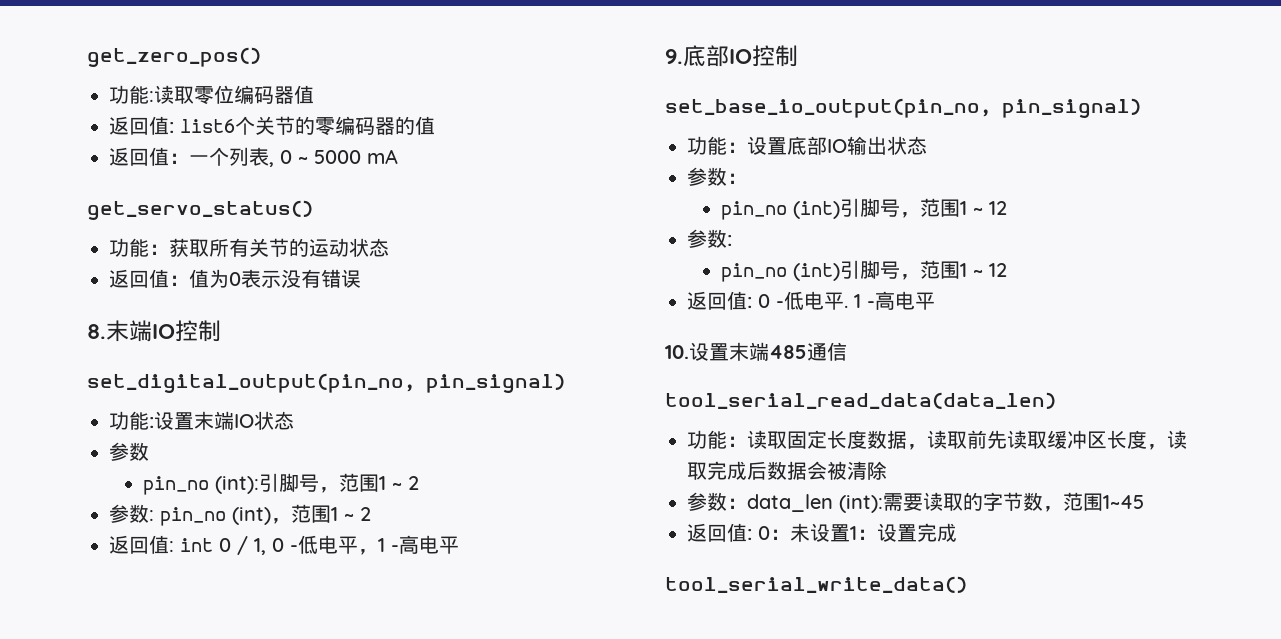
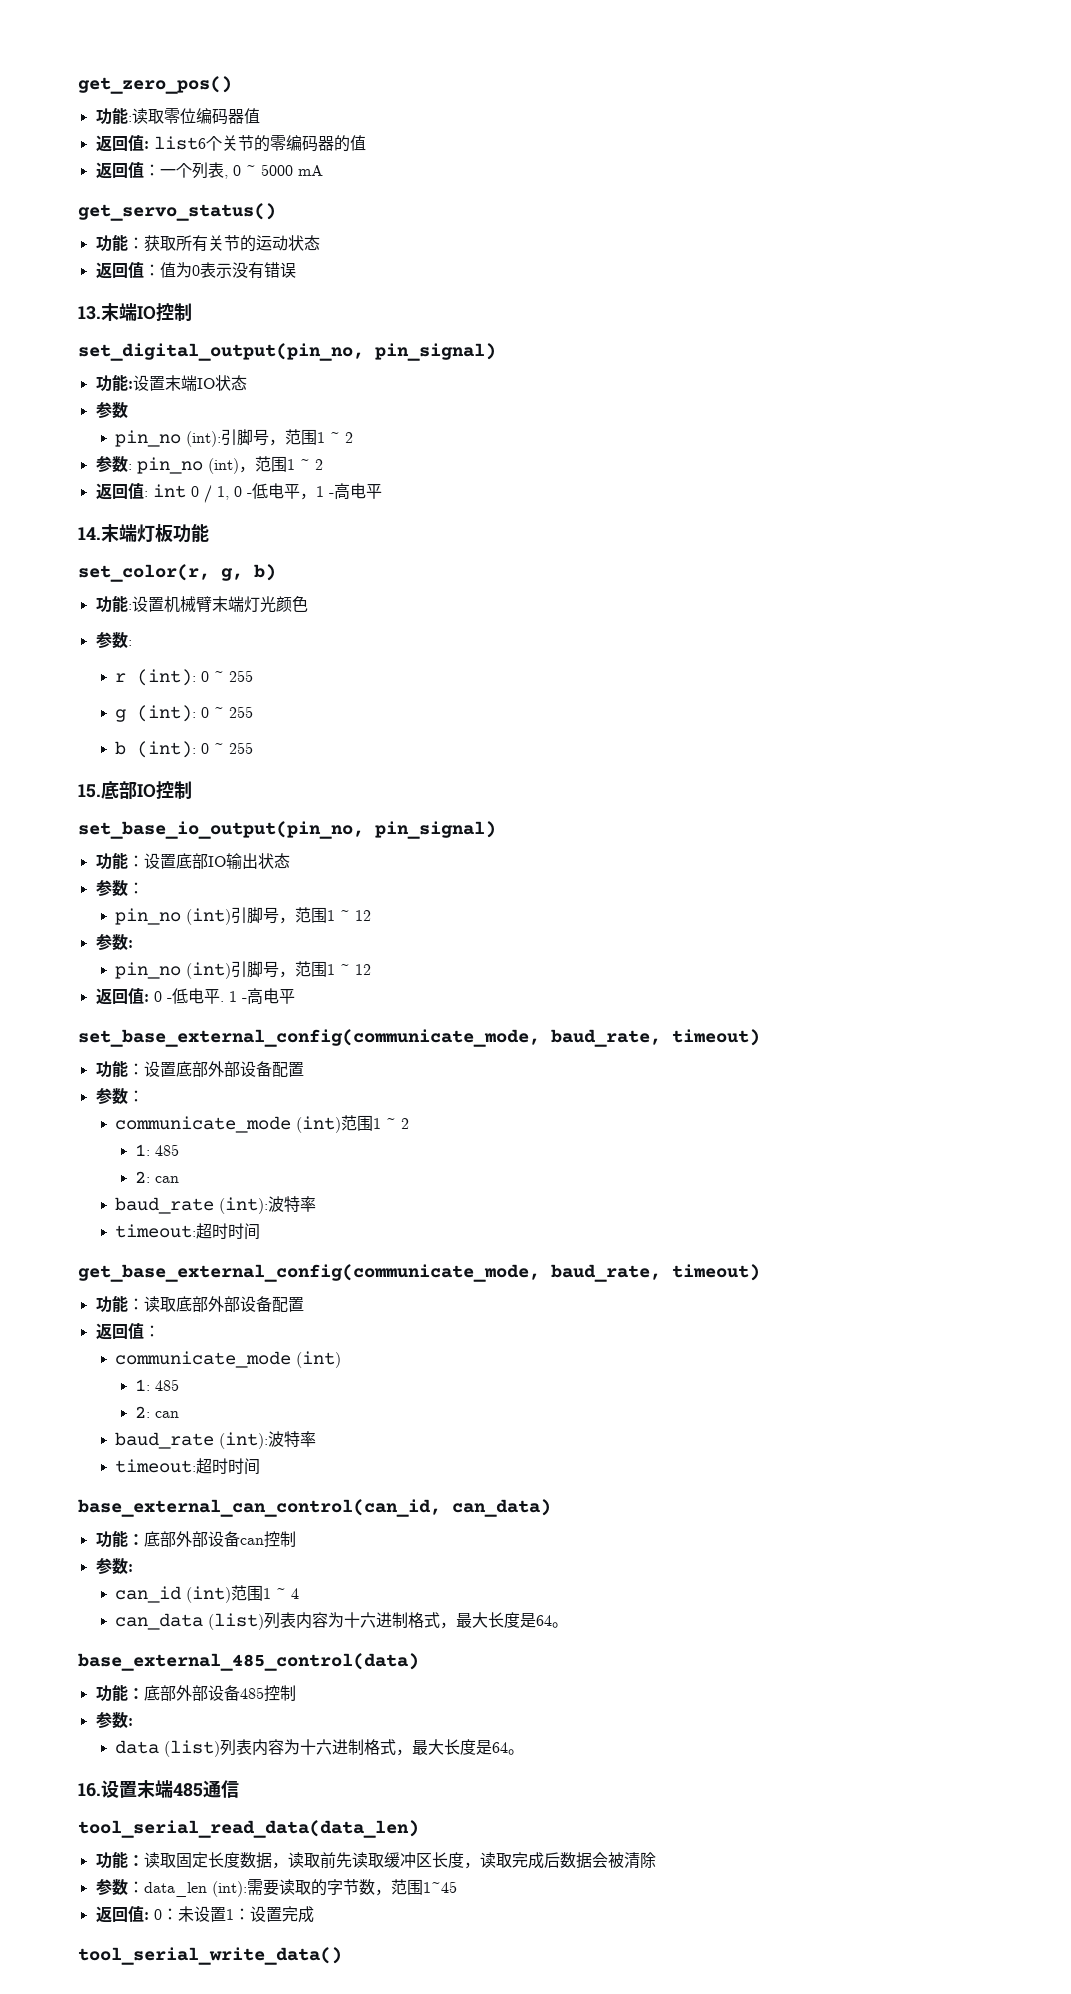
[87,324,106,339] 8. -> [78,306,101,320] 13.
[665,49,683,64] 9. -> [78,524,209,543] [78,564,276,582] [95,595,308,613] [95,632,132,649] [115,669,254,686] [115,705,254,722] [115,741,254,758] [78,784,101,798] 14.末端灯板功能 // set_color(r, g, b) // 功能:设置机械臂末端灯光颜色 // 参数: // r (int): 0 ~ 255 // g (int): 0 ~ 255 // b (int): 0 ~ 255 // 15.
[665,345,689,359] 10. -> [78,1029,760,1047] [95,1060,304,1078] [95,1088,144,1105] [115,1115,410,1133] [135,1144,180,1156] [135,1171,180,1183] [115,1196,317,1214] [115,1223,261,1240] [78,1264,760,1282] [95,1295,304,1313] [95,1323,160,1340] [115,1351,342,1368] [135,1379,180,1391] [135,1406,180,1418] [115,1431,317,1449] [115,1458,261,1475] [78,1499,551,1517] [95,1530,296,1548] [95,1558,133,1575] [115,1585,300,1603] [115,1612,569,1630] [78,1653,419,1671] [95,1684,296,1702] [95,1712,133,1729] [115,1739,525,1757] [78,1783,101,1797] set_base_external_config(communicate_mode, baud_rate, timeout) // 功能：设置底部外部设备配置 // 参数： // communicate_mode (int)范围1 ~ 2 // 1: 485 // 2: can // baud_rate (int):波特率 // timeout:超时时间 // get_base_external_config(communicate_mode, baud_rate, timeout) // 功能：读取底部外部设备配置 // 返回值： // communicate_mode (int) // 1: 485 // 2: can // baud_rate (int):波特率 // timeout:超时时间 // base_external_can_control(can_id, can_data) // 功能：底部外部设备can控制 // 参数: // can_id (int)范围1 ~ 4 // can_data (list)列表内容为十六进制格式，最大长度是64。 // base_external_485_control(data) // 功能：底部外部设备485控制 // 参数: // data (list)列表内容为十六进制格式，最大长度是64。 // 16.

